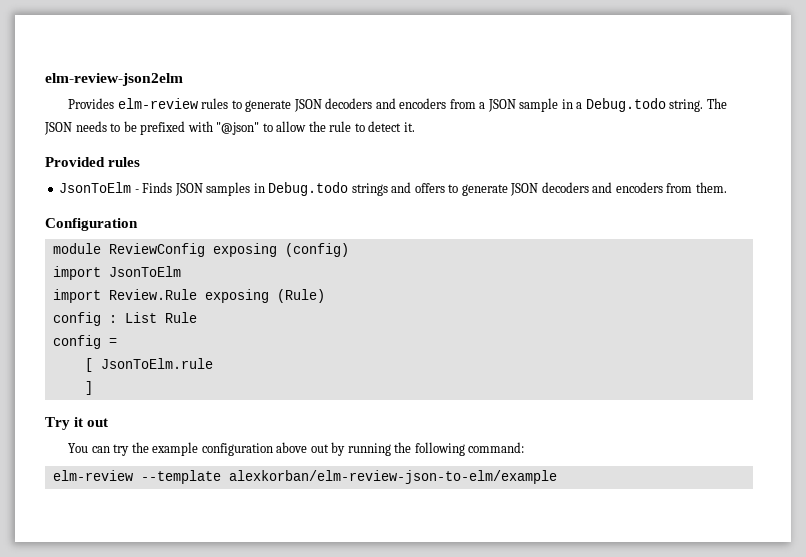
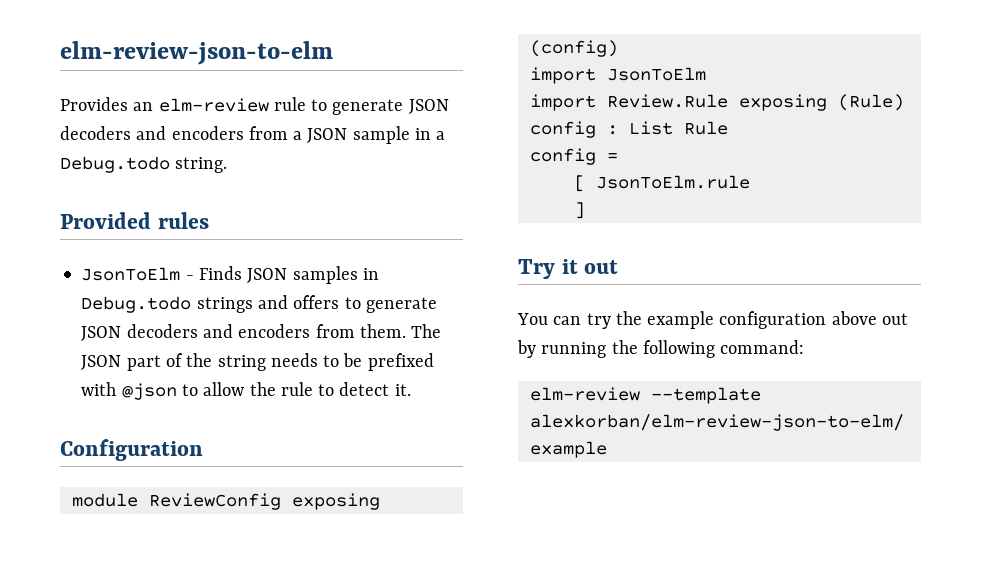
[45,73,183,86] elm-review-json2elm -> [60,41,333,65] elm-review-json-to-elm
[117,98,229,109] elm-review rules -> [133,97,306,112] an elm-review rule
[706,98,727,109] [44,121,415,135] The JSON needs to be prefixed with "@json" to allow the rule to detect it. -> (228, 165) none
(727, 187) none -> [411,324,442,338] [81,353,434,371] [81,382,411,400] The JSON part of the string needs to be prefixed with @json to allow the rule to detect it.

